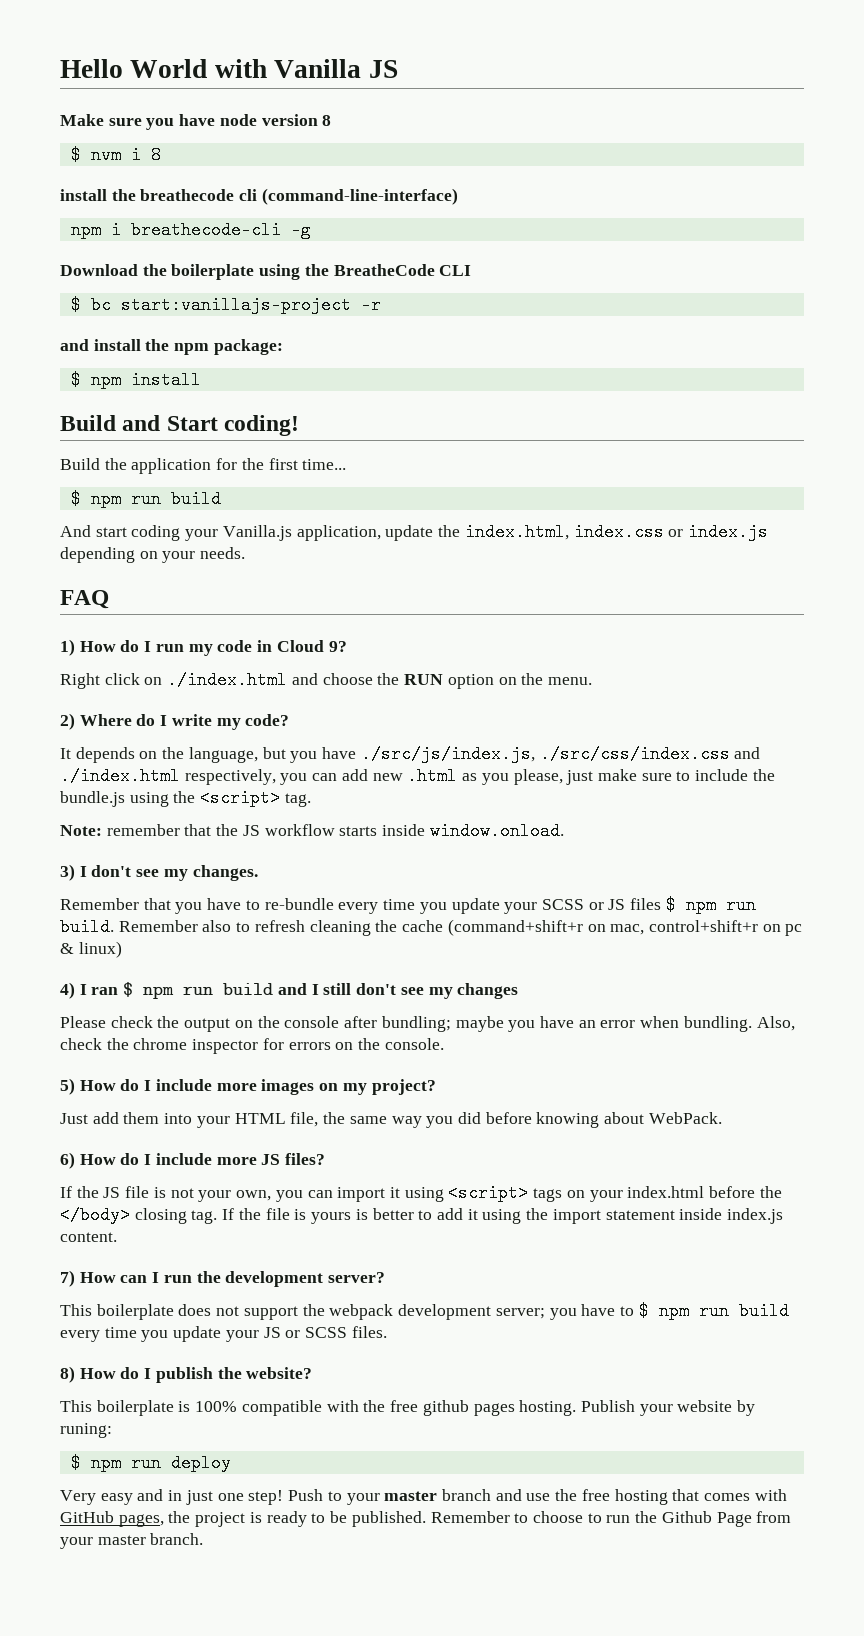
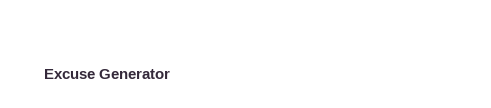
[60,59,398,78] [60,114,332,130] [70,146,161,164] [60,188,458,205] [70,221,311,239] [60,264,472,280] [70,296,381,314] [60,339,283,355] [70,371,201,389] [60,415,300,436] [60,458,347,474] [70,490,221,508] [60,523,768,541] [60,547,246,563] [60,590,109,609] [60,639,347,656] [60,671,592,689] [60,713,290,730] [60,745,761,763] [60,767,775,785] [60,789,311,807] [60,822,564,840] [60,864,258,881] [60,896,756,914] [60,918,803,936] [60,941,122,958] [60,982,519,999] [60,1016,795,1032] [60,1038,444,1054] [60,1078,436,1095] [60,1112,722,1128] [60,1152,326,1169] [60,1184,782,1202] [60,1206,784,1224] [60,1232,117,1242] [60,1270,386,1287] [60,1302,789,1320] [60,1326,387,1342] [60,1366,313,1383] [60,1400,756,1416] [60,1423,112,1438] [70,1454,231,1472] [60,1489,787,1505] [60,1511,792,1527] [60,1533,204,1549] Hello World with Vanilla JS // Make sure you have node version 8 // $ nvm i 8 // install the breathecode cli (command-line-interface) // npm i breathecode-cli -g // Download the boilerplate using the BreatheCode CLI // $ bc start:vanillajs-project -r // and install the npm package: // $ npm install // Build and Start coding! // Build the application for the first time... // $ npm run build // And start coding your Vanilla.js application, update the index.html, index.css or index.js depending on your needs. // FAQ // 1) How do I run my code in Cloud 9? // Right click on ./index.html and choose the RUN option on the menu. // 2) Where do I write my code? // It depends on the language, but you have ./src/js/index.js, ./src/css/index.css and ./index.html respectively, you can add new .html as you please, just make sure to include the bundle.js using the <script> tag. // Note: remember that the JS workflow starts inside window.onload. // 3) I don't see my changes. // Remember that you have to re-bundle every time you update your SCSS or JS files $ npm run build. Remember also to refresh cleaning the cache (command+shift+r on mac, control+shift+r on pc & linux) // 4) I ran $ npm run build and I still don't see my changes // Please check the output on the console after bundling; maybe you have an error when bundling. Also, check the chrome inspector for errors on the console. // 5) How do I include more images on my project? // Just add them into your HTML file, the same way you did before knowing about WebPack. // 6) How do I include more JS files? // If the JS file is not your own, you can import it using <script> tags on your index.html before the </body> closing tag. If the file is yours is better to add it using the import statement inside index.js content. // 7) How can I run the development server? // This boilerplate does not support the webpack development server; you have to $ npm run build every time you update your JS or SCSS files. // 8) How do I publish the website? // This boilerplate is 100% compatible with the free github pages hosting. Publish your website by runing: // $ npm run deploy // Very easy and in just one step! Push to your master branch and use the free hosting that comes with GitHub pages, the project is ready to be published. Remember to choose to run the Github Page from your master branch. -> [44,69,171,79] Excuse Generator

